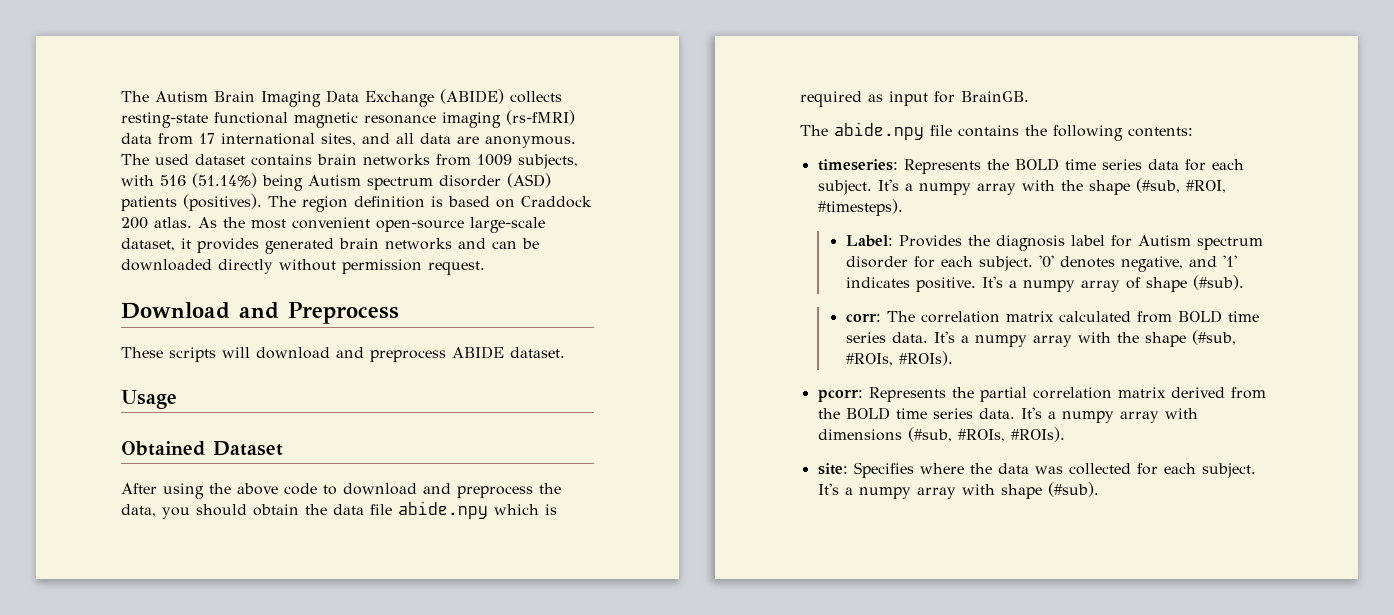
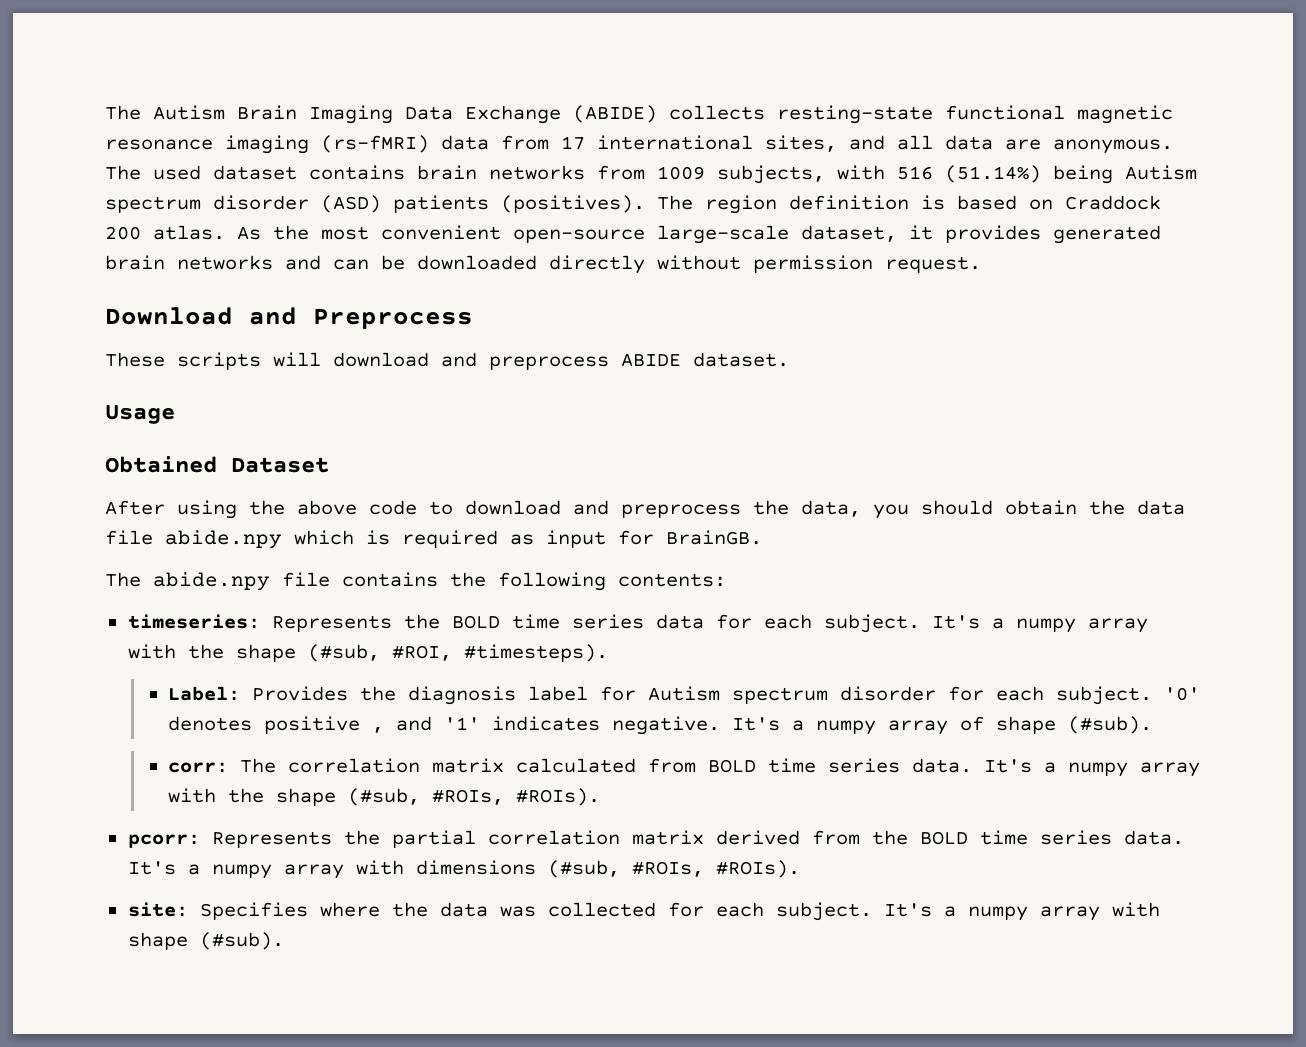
[1120,256,1183,272] negative, -> [264,716,385,734] positive ,
[915,277,976,292] positive. -> [612,716,721,735] negative.

